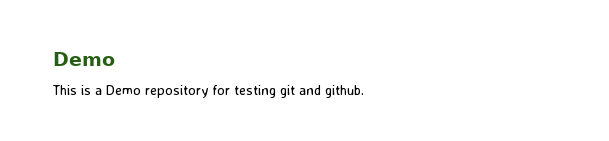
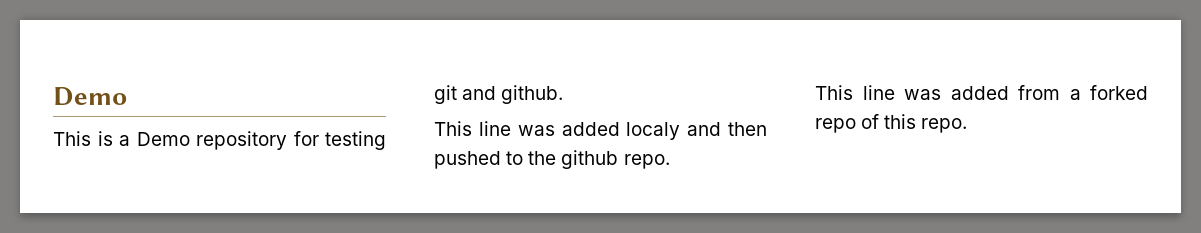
(364, 91) none -> [434,121,767,140] [434,150,670,169] [815,85,1148,100] [815,114,968,133] // This line was added localy and then pushed to the github repo. // This line was added from a forked repo of this repo.

